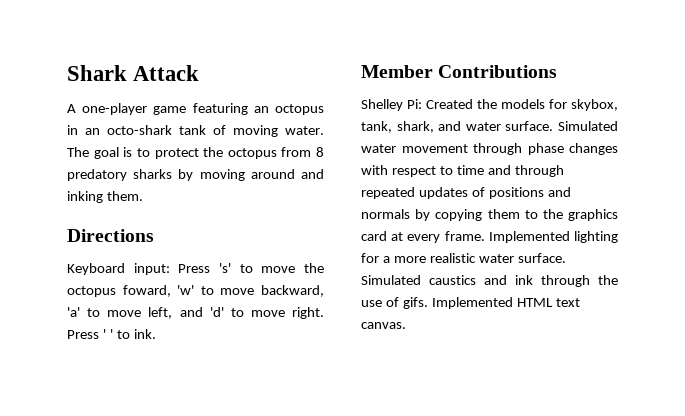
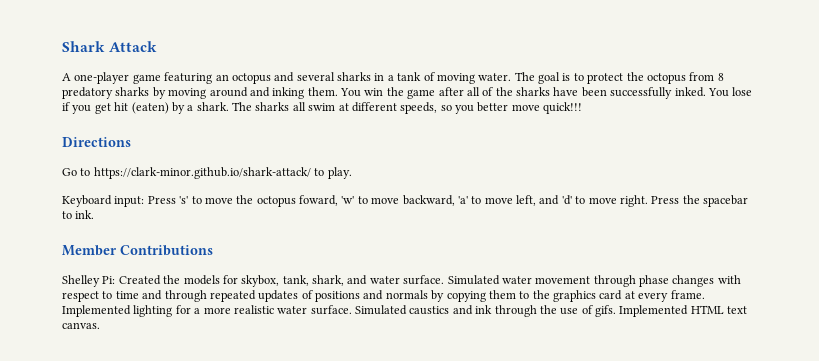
[67,125,172,135] in an octo-shark -> [274,72,394,82] and several sharks in a
[67,229,154,242] // Directions -> [340,87,753,99] [62,102,583,114] [62,137,131,147] [62,167,352,179] You win the game after all of the sharks have been successfully inked. You lose if you get hit (eaten) by a shark. The sharks all swim at different speeds, so you better move quick!!! // Directions // Go to https://clark-minor.github.io/shark-attack/ to play.
[102,329,113,339] ' ' -> [682,195,748,207] the spacebar

